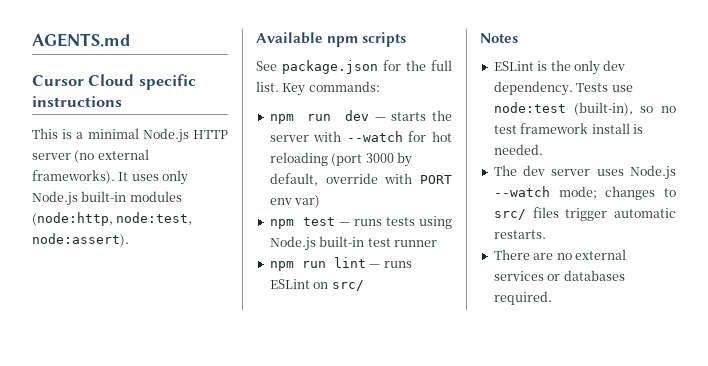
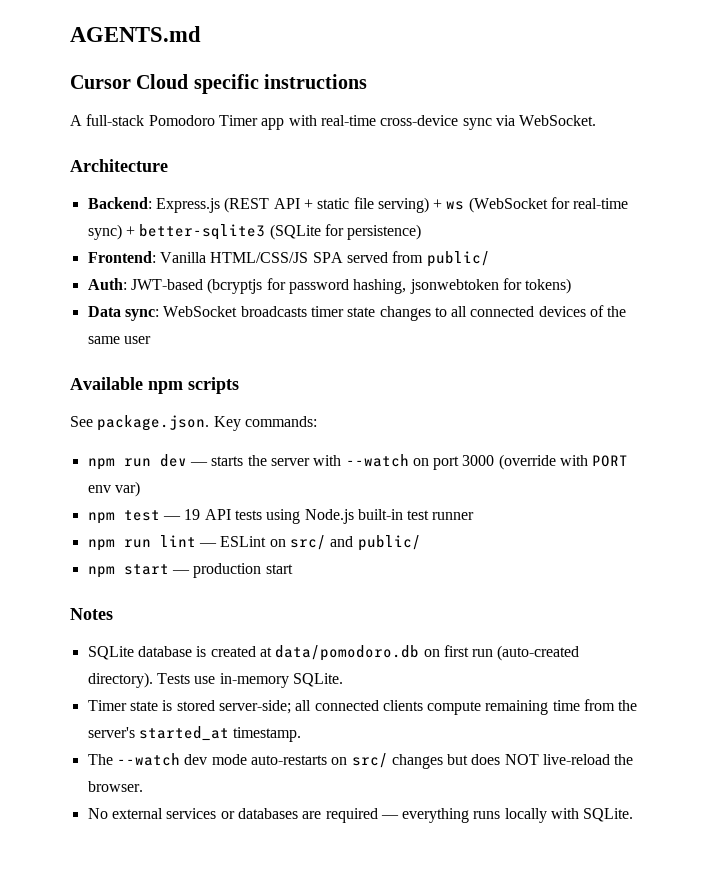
[32,128,228,143] [32,149,149,163] [32,170,189,185] [32,191,182,206] [32,212,193,226] [32,233,129,247] This is a minimal Node.js HTTP server (no external frameworks). It uses only Node.js built-in modules (node:http, node:test, node:assert). -> [70,114,597,130] [70,159,168,172] [87,197,629,213] [87,224,422,240] [87,251,490,267] [87,278,572,294] [87,305,627,321] [87,336,151,344] A full-stack Pomodoro Timer app with real-time cross-device sync via WebSocket. // Architecture // Backend: Express.js (REST API + static file serving) + ws (WebSocket for real-time sync) + better-sqlite3 (SQLite for persistence) // Frontend: Vanilla HTML/CSS/JS SPA served from public/ // Auth: JWT-based (bcryptjs for password hashing, jsonwebtoken for tokens) // Data sync: WebSocket broadcasts timer state changes to all connected devices of the same user
[282,60,452,74] [256,81,279,92] package.json for the full list. -> [97,415,210,431] package.json.
[408,131,452,142] [269,152,412,167] [269,173,378,186] for hot reloading (port 3000 by default, override -> [412,454,556,470] on port 3000 (override
[354,219,383,226] runs -> [184,509,231,520] 19 API
[383,261,412,268] runs -> (217, 545) none
[480,33,518,43] [493,60,626,75] [493,81,633,96] [493,102,676,116] [493,123,643,134] [493,144,543,155] [493,165,676,180] [493,186,676,200] [493,207,676,221] [493,230,546,239] [493,249,626,260] [493,270,625,281] [493,291,552,305] // Notes // ESLint is the only dev dependency. Tests use node:test (built-in), so no test framework install is needed. // The dev server uses Node.js --watch mode; changes to src/ files trigger automatic restarts. // There are no external services or databases required. -> [330,535,421,551] [87,563,293,578] [70,608,113,620] [87,645,580,661] [87,672,343,688] [87,699,638,715] [87,726,302,742] [87,753,634,769] [87,781,143,792] [87,808,634,823] and public/ // npm start — production start // Notes // SQLite database is created at data/pomodoro.db on first run (auto-created directory). Tests use in-memory SQLite. // Timer state is stored server-side; all connected clients compute remaining time from the server's started_at timestamp. // The --watch dev mode auto-restarts on src/ changes but does NOT live-reload the browser. // No external services or databases are required — everything runs locally with SQLite.

